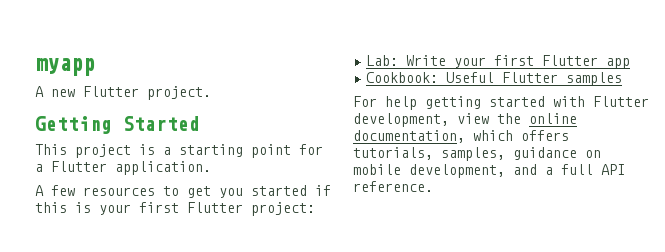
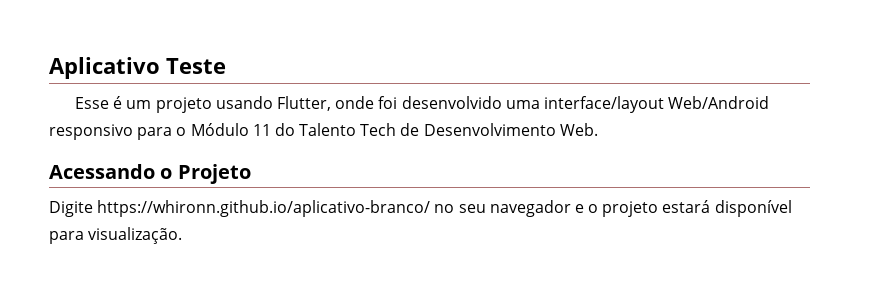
[35,58,95,76] [35,86,211,100] [35,116,200,134] [35,144,323,158] [35,161,211,175] [35,185,331,198] [35,202,315,216] [366,55,631,69] [366,72,623,86] [353,96,649,110] [353,113,577,127] [353,130,569,143] [353,147,601,161] [353,164,625,178] [353,181,433,192] myapp // A new Flutter project. // Getting Started // This project is a starting point for a Flutter application. // A few resources to get you started if this is your first Flutter project: // Lab: Write your first Flutter app // Cookbook: Useful Flutter samples // For help getting started with Flutter development, view the online documentation, which offers tutorials, samples, guidance on mobile development, and a full API reference. -> [49,57,226,79] [75,96,770,113] [49,123,598,140] [49,164,251,184] [49,200,792,217] [49,227,183,244] Aplicativo Teste // Esse é um projeto usando Flutter, onde foi desenvolvido uma interface/layout Web/Android responsivo para o Módulo 11 do Talento Tech de Desenvolvimento Web. // Acessando o Projeto // Digite https://whironn.github.io/aplicativo-branco/ no seu navegador e o projeto estará disponível para visualização.

